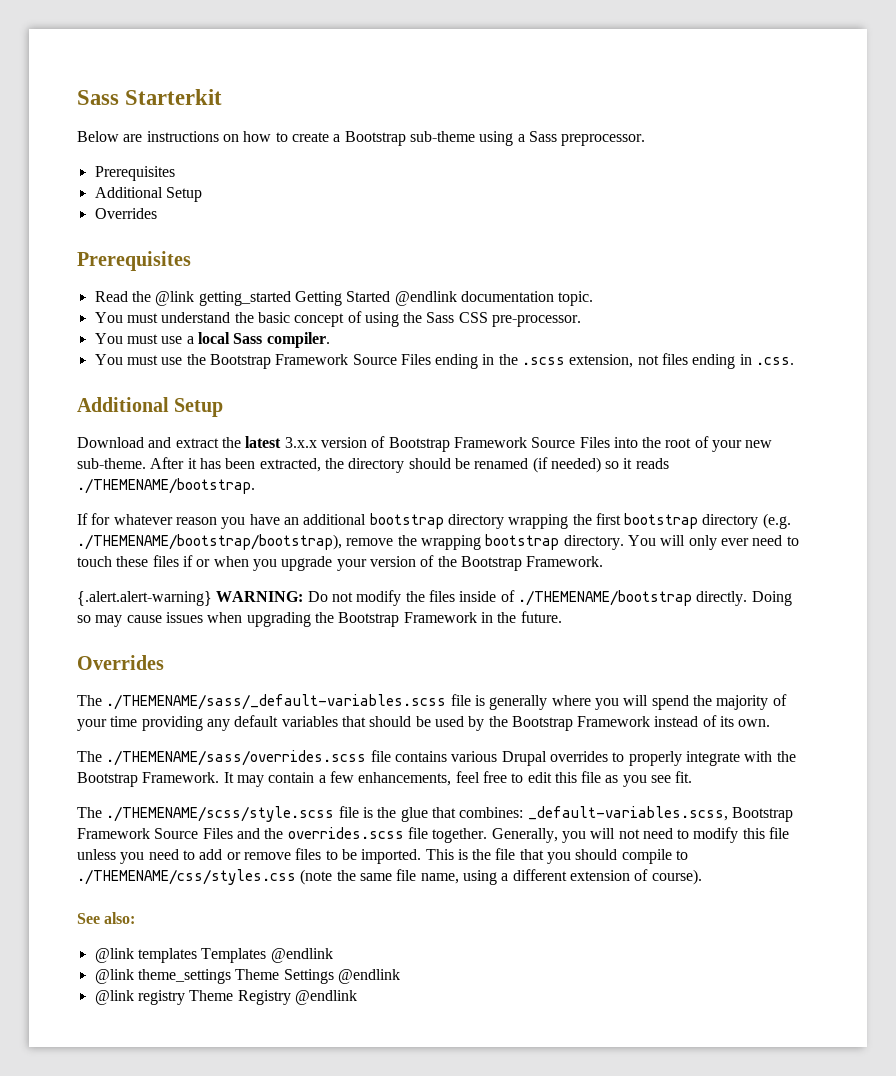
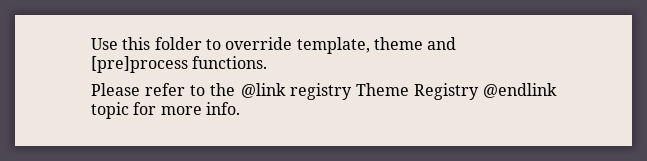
[77,89,223,105] [77,131,646,146] [94,166,175,181] [94,187,202,202] [94,208,157,219] [77,251,191,271] [94,291,594,306] [94,311,582,327] [94,332,330,348] [94,353,795,369] [77,397,224,417] [77,436,773,452] [77,457,669,473] [77,478,255,494] [77,513,791,529] [77,534,799,550] [77,555,604,571] [77,590,792,606] [77,611,562,627] [77,655,164,670] [77,694,787,710] [77,715,771,731] [77,750,796,766] [77,771,693,787] [77,806,793,822] [77,827,790,843] [77,848,689,864] [77,869,702,885] [77,912,136,924] [94,948,333,963] [94,969,400,984] [94,990,357,1005] Sass Starterkit // Below are instructions on how to create a Bootstrap sub-theme using a Sass preprocessor. // Prerequisites // Additional Setup // Overrides // Prerequisites // Read the @link getting_started Getting Started @endlink documentation topic. // You must understand the basic concept of using the Sass CSS pre-processor. // You must use a local Sass compiler. // You must use the Bootstrap Framework Source Files ending in the .scss extension, not files ending in .css. // Additional Setup // Download and extract the latest 3.x.x version of Bootstrap Framework Source Files into the root of your new sub-theme. After it has been extracted, the directory should be renamed (if needed) so it reads ./THEMENAME/bootstrap. // If for whatever reason you have an additional bootstrap directory wrapping the first bootstrap directory (e.g. ./THEMENAME/bootstrap/bootstrap), remove the wrapping bootstrap directory. You will only ever need to touch these files if or when you upgrade your version of the Bootstrap Framework. // {.alert.alert-warning} WARNING: Do not modify the files inside of ./THEMENAME/bootstrap directly. Doing so may cause issues when upgrading the Bootstrap Framework in the future. // Overrides // The ./THEMENAME/sass/_default-variables.scss file is generally where you will spend the majority of your time providing any default variables that should be used by the Bootstrap Framework instead of its own. // The ./THEMENAME/sass/overrides.scss file contains various Drupal overrides to properly integrate with the Bootstrap Framework. It may contain a few enhancements, feel free to edit this file as you see fit. // The ./THEMENAME/scss/style.scss file is the glue that combines: _default-variables.scss, Bootstrap Framework Source Files and the overrides.scss file together. Generally, you will not need to modify this file unless you need to add or remove files to be imported. This is the file that you should compile to ./THEMENAME/css/styles.css (note the same file name, using a different extension of course). // See also: // @link templates Templates @endlink // @link theme_settings Theme Settings @endlink // @link registry Theme Registry @endlink -> [91,37,457,54] [91,56,268,73] [91,83,557,100] [91,102,240,119] Use this folder to override template, theme and [pre]process functions. // Please refer to the @link registry Theme Registry @endlink topic for more info.

